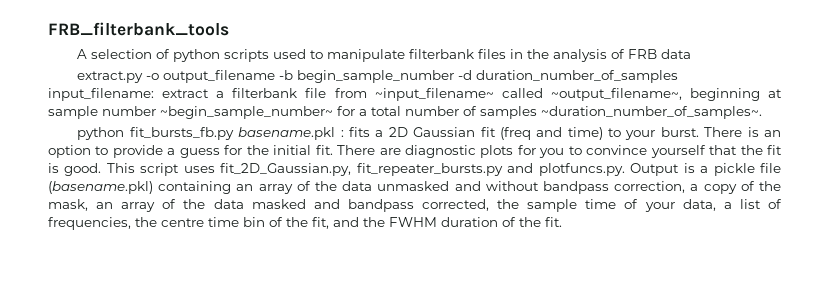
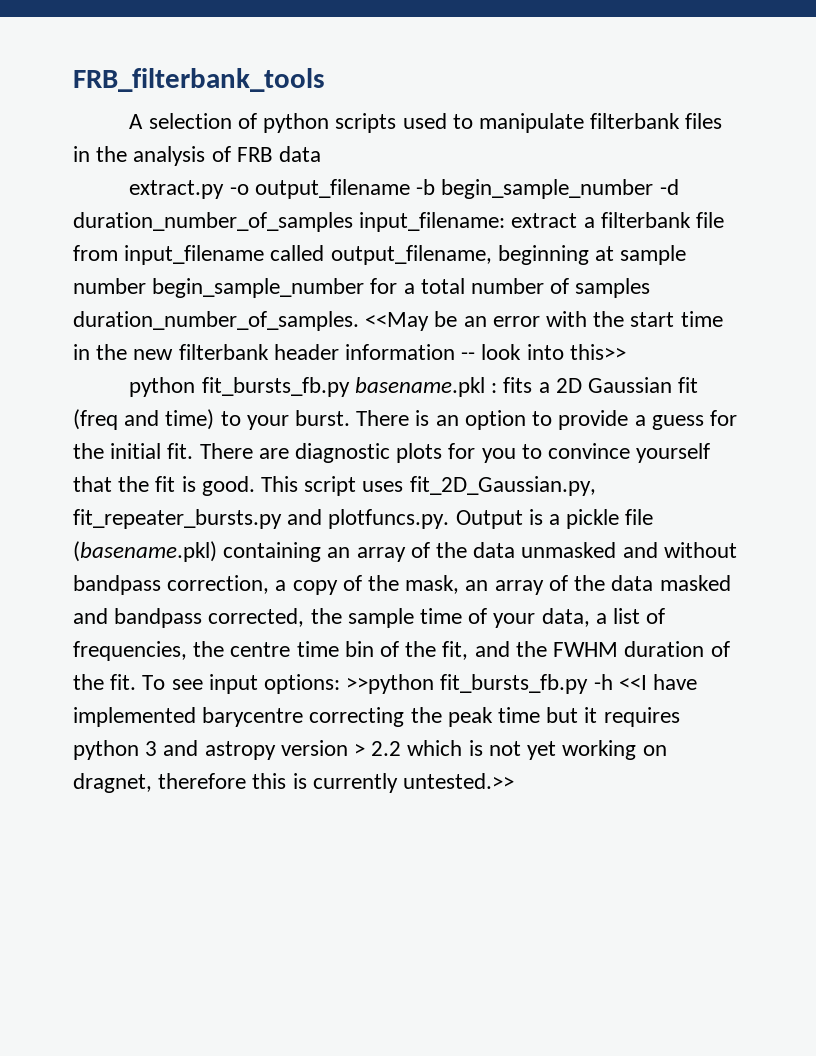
[374,88,682,101] ~input_filename~ called ~output_filename~, -> [124,245,492,265] input_filename called output_filename,
[160,106,333,119] ~begin_sample_number~ -> [152,278,365,298] begin_sample_number
[541,106,762,119] ~duration_number_of_samples~. -> [73,311,723,331] [73,344,626,360] duration_number_of_samples. <<May be an error with the start time in the new filterbank header information -- look into this>>
(562, 222) none -> [142,674,698,694] [73,707,680,727] [73,740,667,760] [73,773,515,793] To see input options: >>python fit_bursts_fb.py -h <<I have implemented barycentre correcting the peak time but it requires python 3 and astropy version > 2.2 which is not yet working on dragnet, therefore this is currently untested.>>

